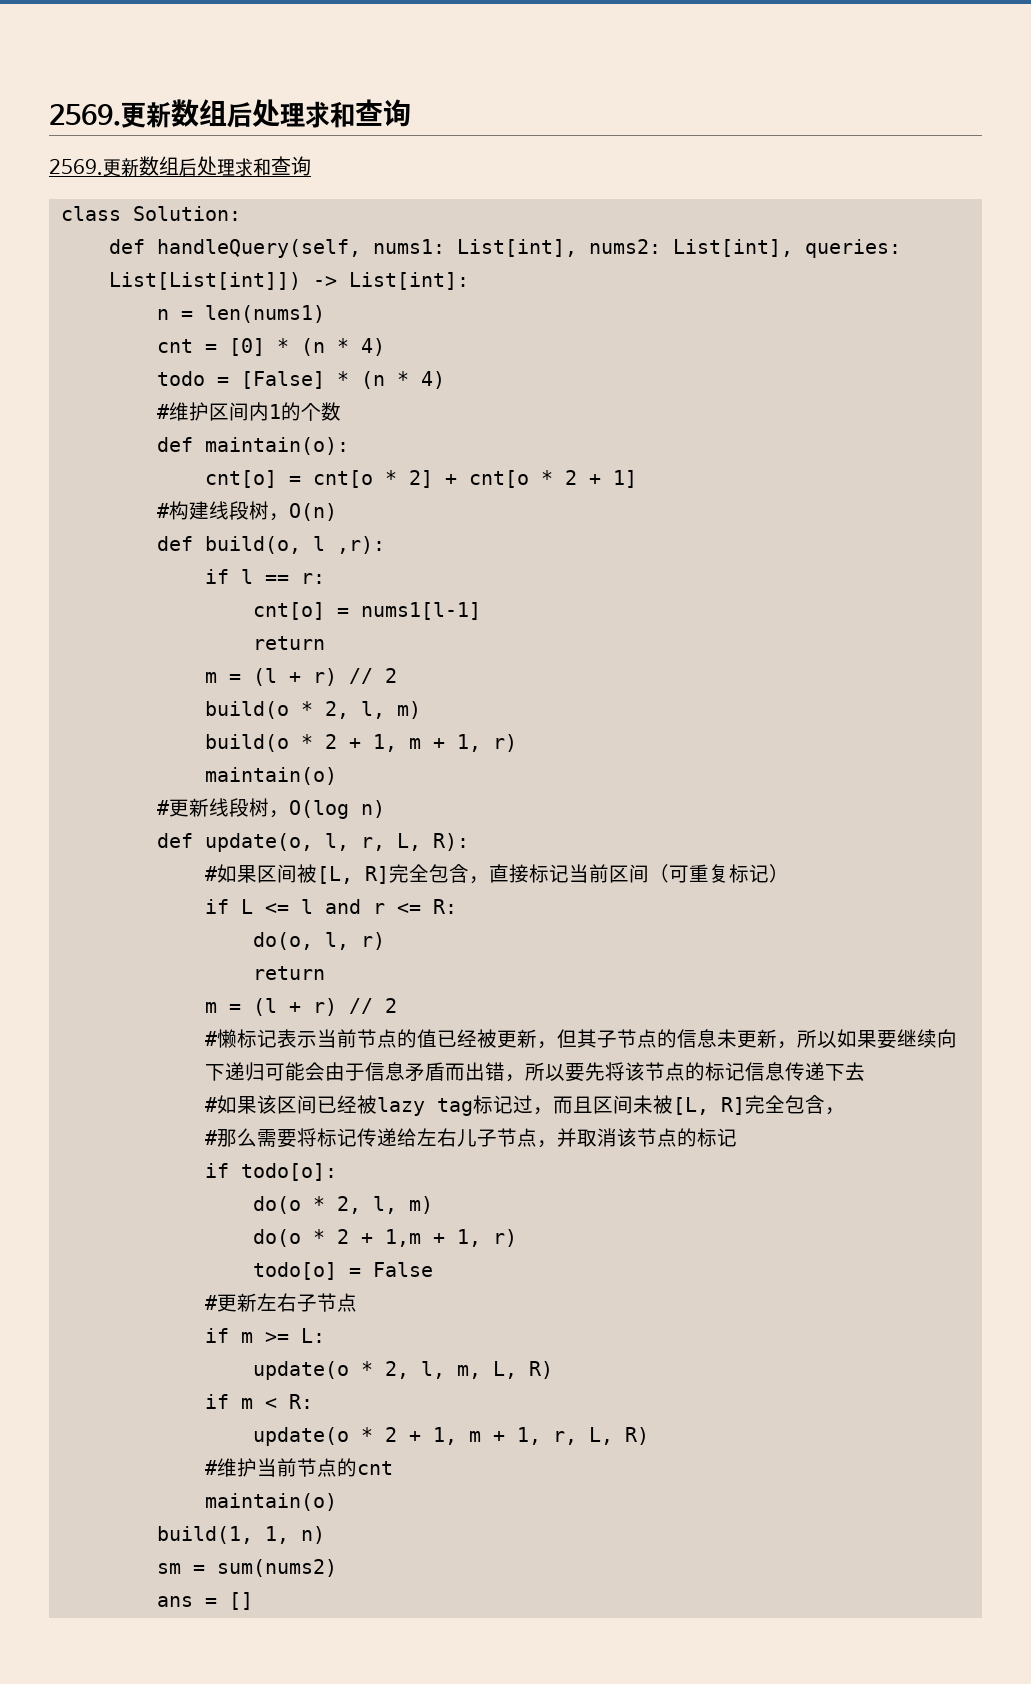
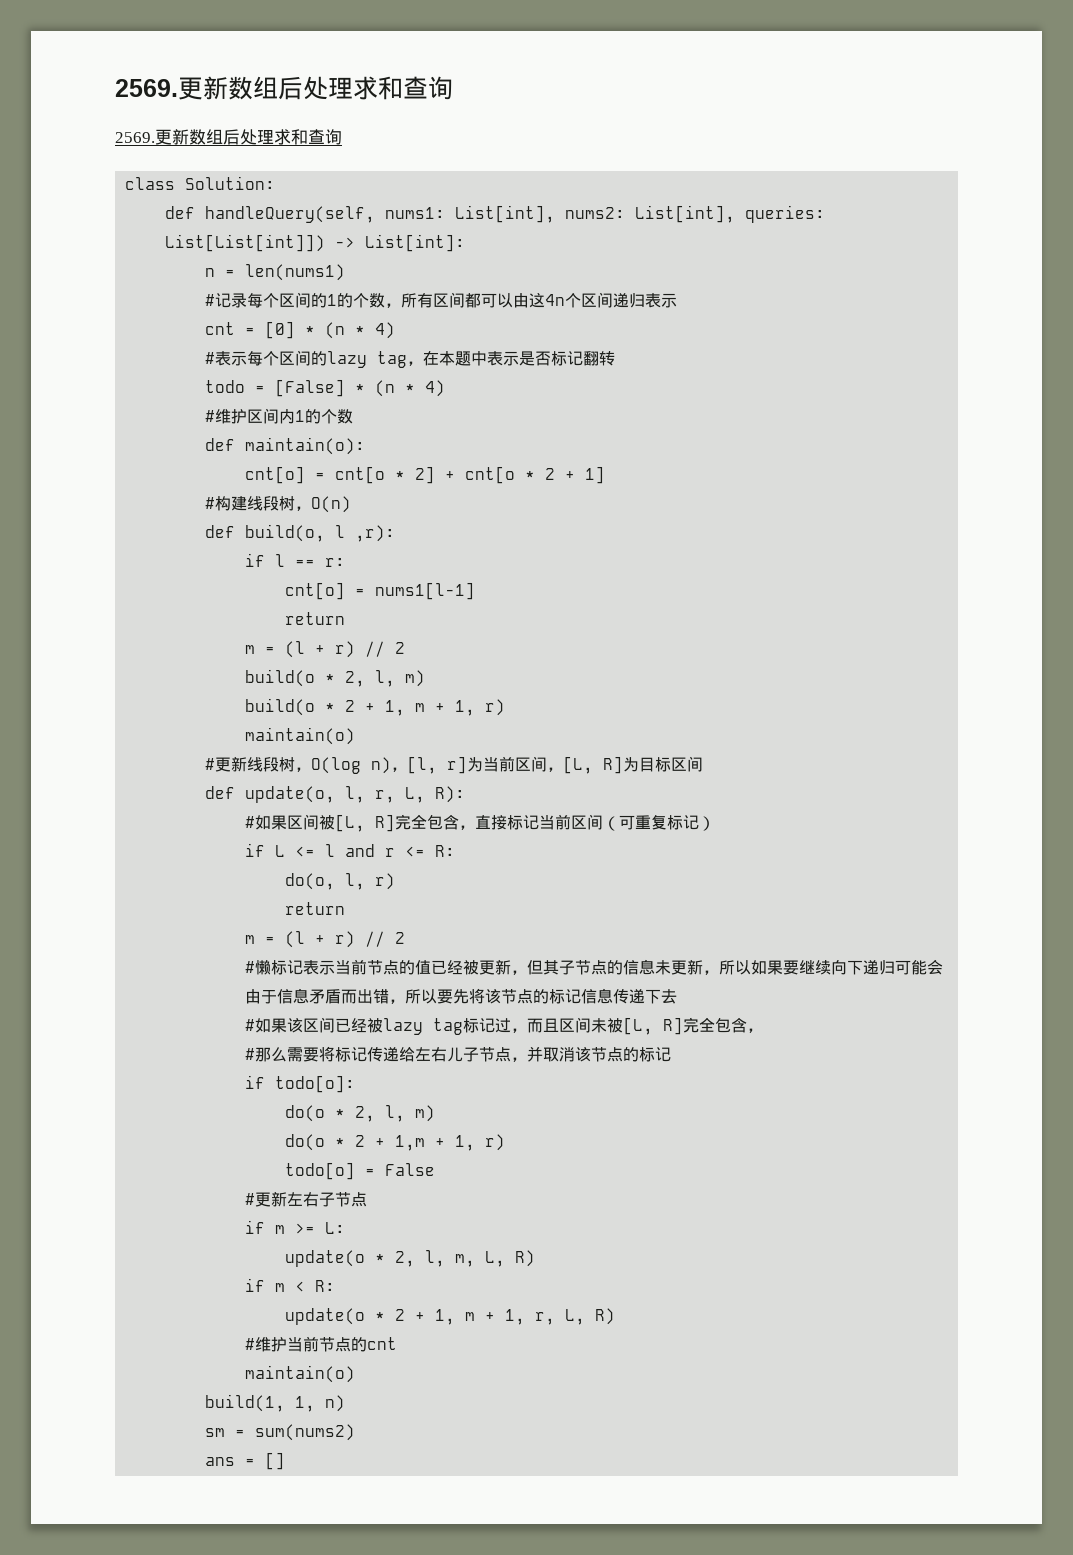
(325, 314) none -> [205,292,678,308] // #记录每个区间的1的个数，所有区间都可以由这4n个区间递归表示
(385, 347) none -> [205,350,616,368] // #表示每个区间的lazy tag，在本题中表示是否标记翻转
(385, 809) none -> [391,756,704,774] ，[l, r]为当前区间，[L, R]为目标区间

